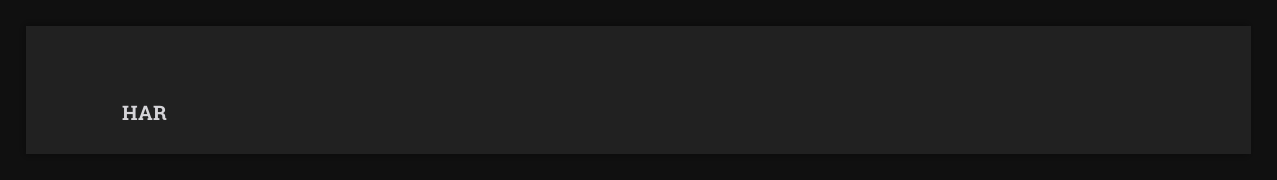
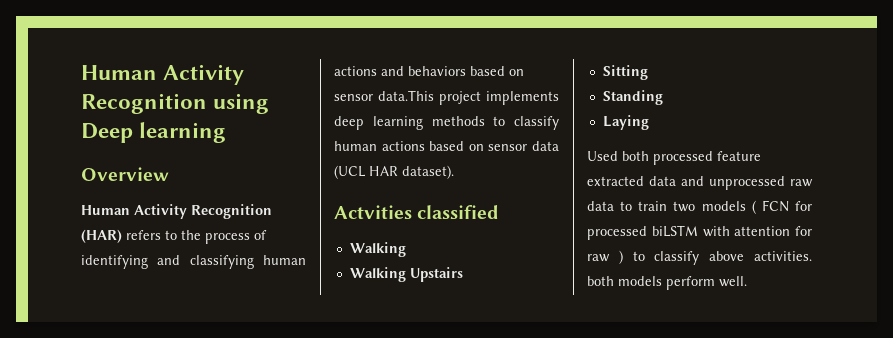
[122,105,167,120] HAR -> [81,64,245,85] [81,93,270,114] [81,122,227,143] [81,167,169,181] [81,204,272,219] [81,229,267,244] [81,255,306,269] [334,66,524,76] [334,90,559,105] [334,116,559,130] [334,141,559,151] [334,165,454,179] [334,205,500,219] [349,242,406,257] [349,267,463,282] [602,65,648,80] [602,90,663,105] [602,115,649,130] [587,151,761,165] [587,176,813,190] [587,200,812,214] [587,225,812,240] [587,250,812,265] [587,276,747,290] Human Activity Recognition using Deep learning // Overview // Human Activity Recognition (HAR) refers to the process of identifying and classifying human actions and behaviors based on sensor data.This project implements deep learning methods to classify human actions based on sensor data (UCL HAR dataset). // Actvities classified // Walking // Walking Upstairs // Sitting // Standing // Laying // Used both processed feature extracted data and unprocessed raw data to train two models ( FCN for processed biLSTM with attention for raw ) to classify above activities. both models perform well.

